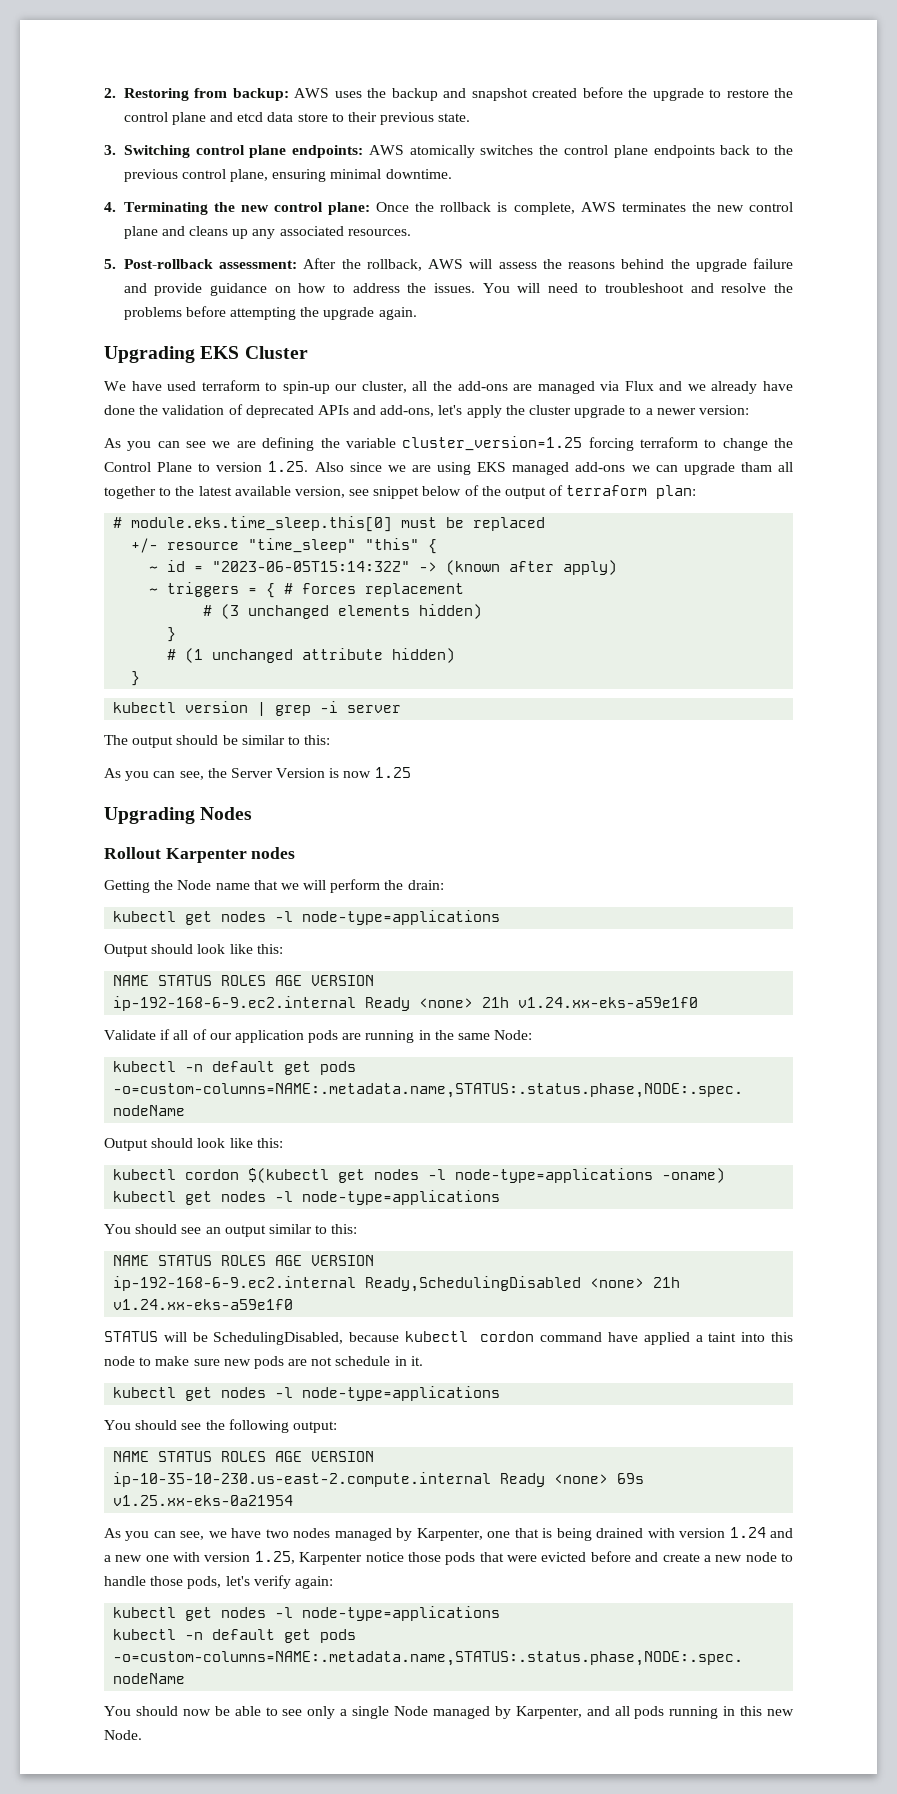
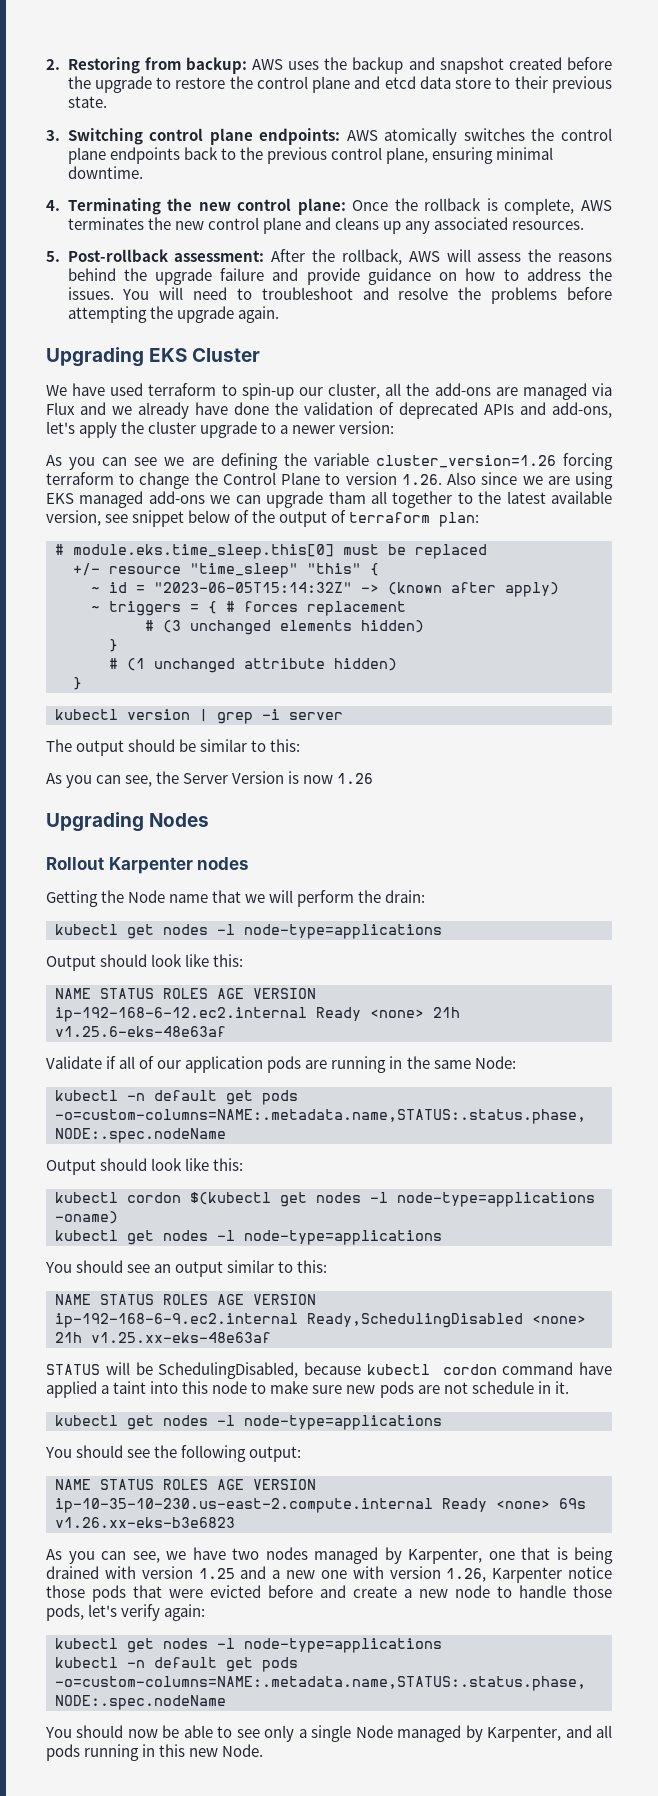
[402,436,583,451] cluster_version=1.25 -> [375,455,556,468] cluster_version=1.26
[268,461,309,472] 1.25. -> [401,474,442,485] 1.26.
[374,767,411,778] 1.25 -> [337,773,374,784] 1.26
[113,996,357,1011] ip-192-168-6-9.ec2.internal -> [55,1007,307,1022] ip-192-168-6-12.ec2.internal
[518,997,699,1008] v1.24.xx-eks-a59e1f0 -> [55,1026,226,1037] v1.25.6-eks-48e63af
[113,1299,294,1310] v1.24.xx-eks-a59e1f0 -> [91,1332,271,1343] v1.25.xx-eks-48e63af
[113,1495,294,1506] v1.25.xx-eks-0a21954 -> [55,1517,235,1528] v1.26.xx-eks-b3e6823
[729,1527,766,1538] 1.24 -> [198,1568,235,1579] 1.25
[254,1551,295,1564] 1.25, -> [446,1568,487,1582] 1.26,

